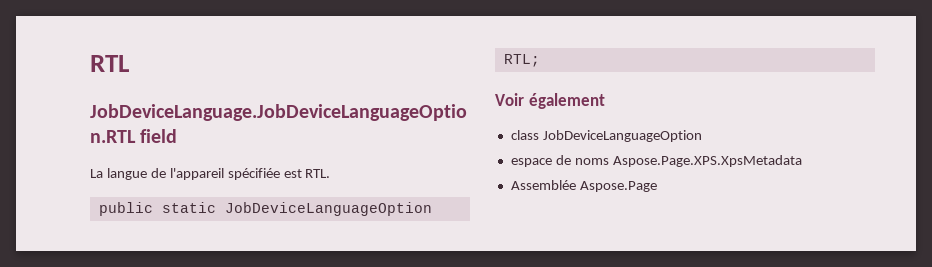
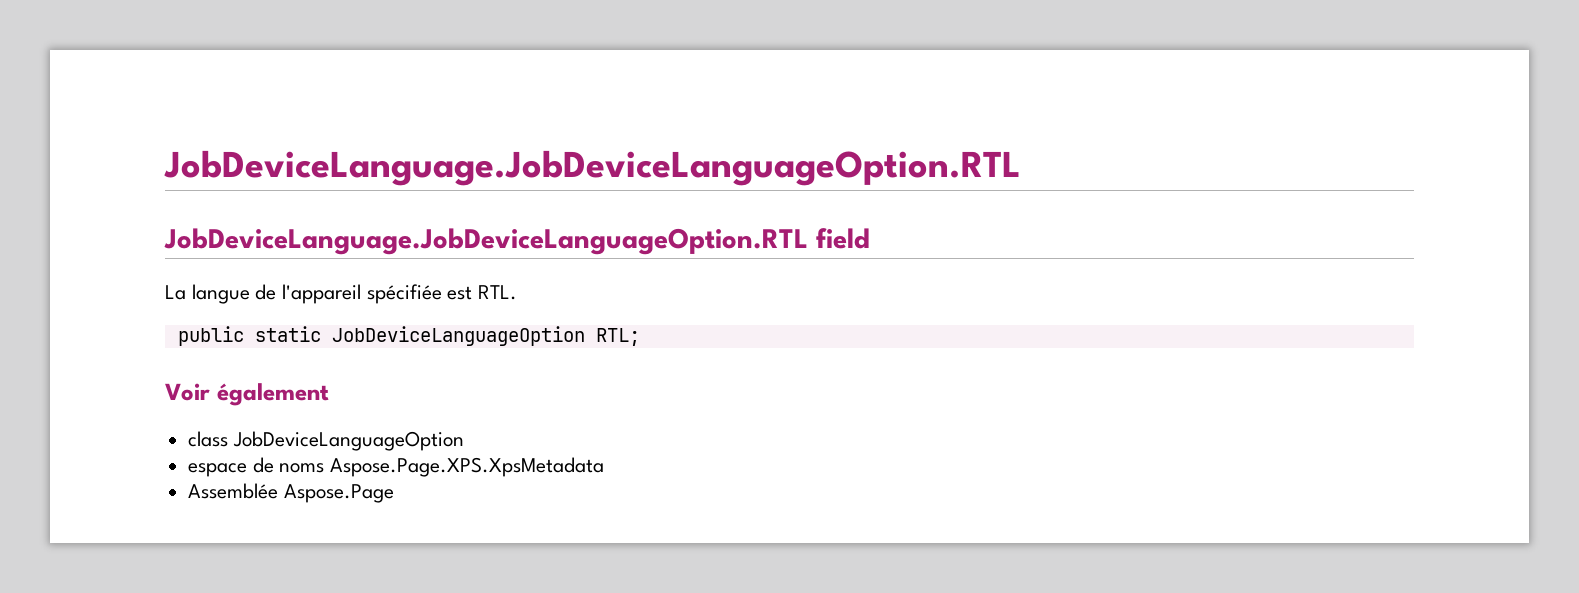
[90,55,129,72] RTL -> [164,150,1021,186] JobDeviceLanguage.JobDeviceLanguageOption.RTL

